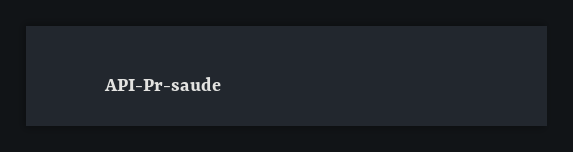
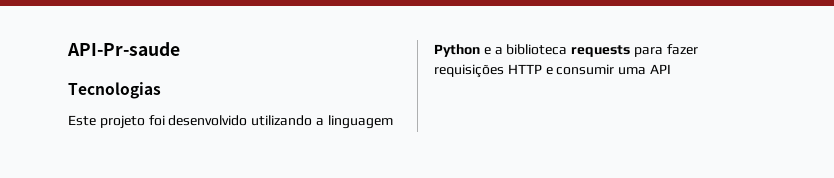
(221, 84) none -> [68,82,161,99] [68,115,393,129] [434,44,698,57] [434,64,671,78] // Tecnologias // Este projeto foi desenvolvido utilizando a linguagem Python e a biblioteca requests para fazer requisições HTTP e consumir uma API

